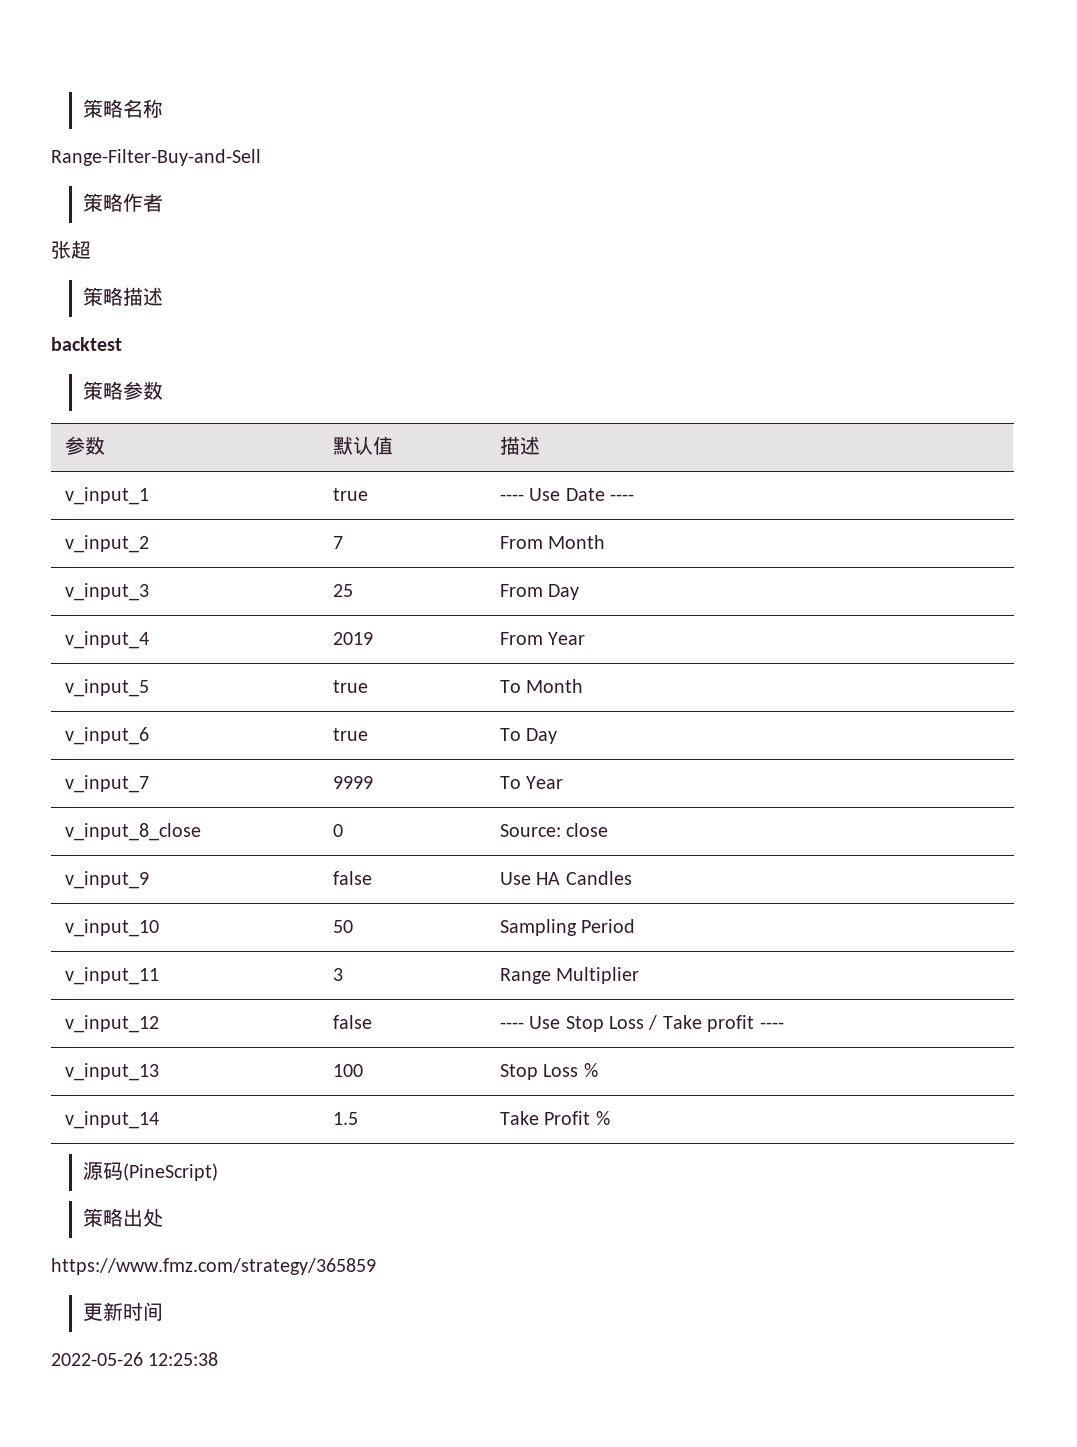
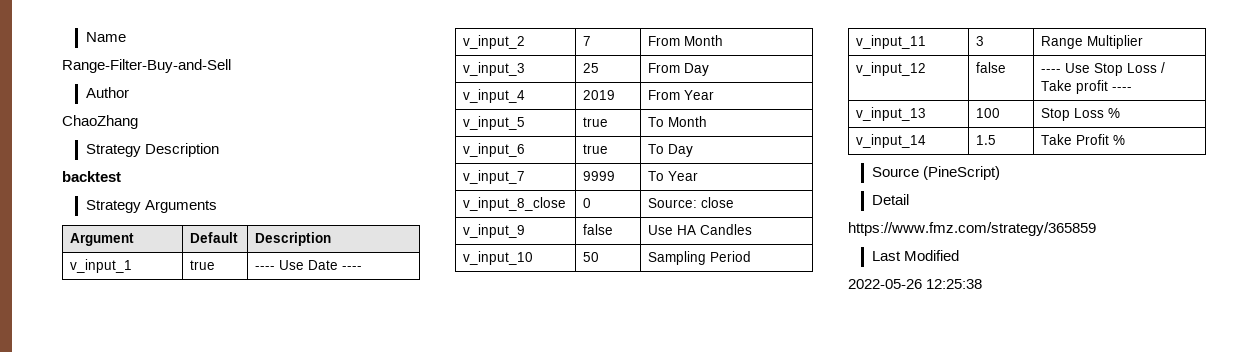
[83,99,164,118] 策略名称 -> [85,32,126,42] Name
[83,193,164,212] [51,240,91,259] [83,287,164,306] [51,337,122,351] [83,381,164,400] [64,436,105,455] [332,436,393,455] [499,436,540,455] 策略作者 // 张超 // 策略描述 // backtest // 策略参数 // 参数 | 默认值 | 描述 -> [85,87,129,98] [62,115,138,129] [85,143,219,157] [62,171,121,182] [85,200,217,213] [70,233,135,246] [190,232,239,243] [255,232,332,246] Author // ChaoZhang // Strategy Description // backtest // Strategy Arguments // Argument | Default | Description
[83,1162,124,1180] 源码 -> [871,167,919,177] Source
[83,1208,164,1227] 策略出处 -> [871,194,909,205] Detail
[83,1302,164,1321] 更新时间 -> [871,250,959,261] Last Modified

